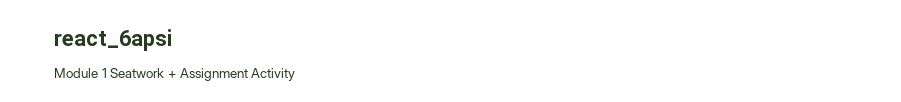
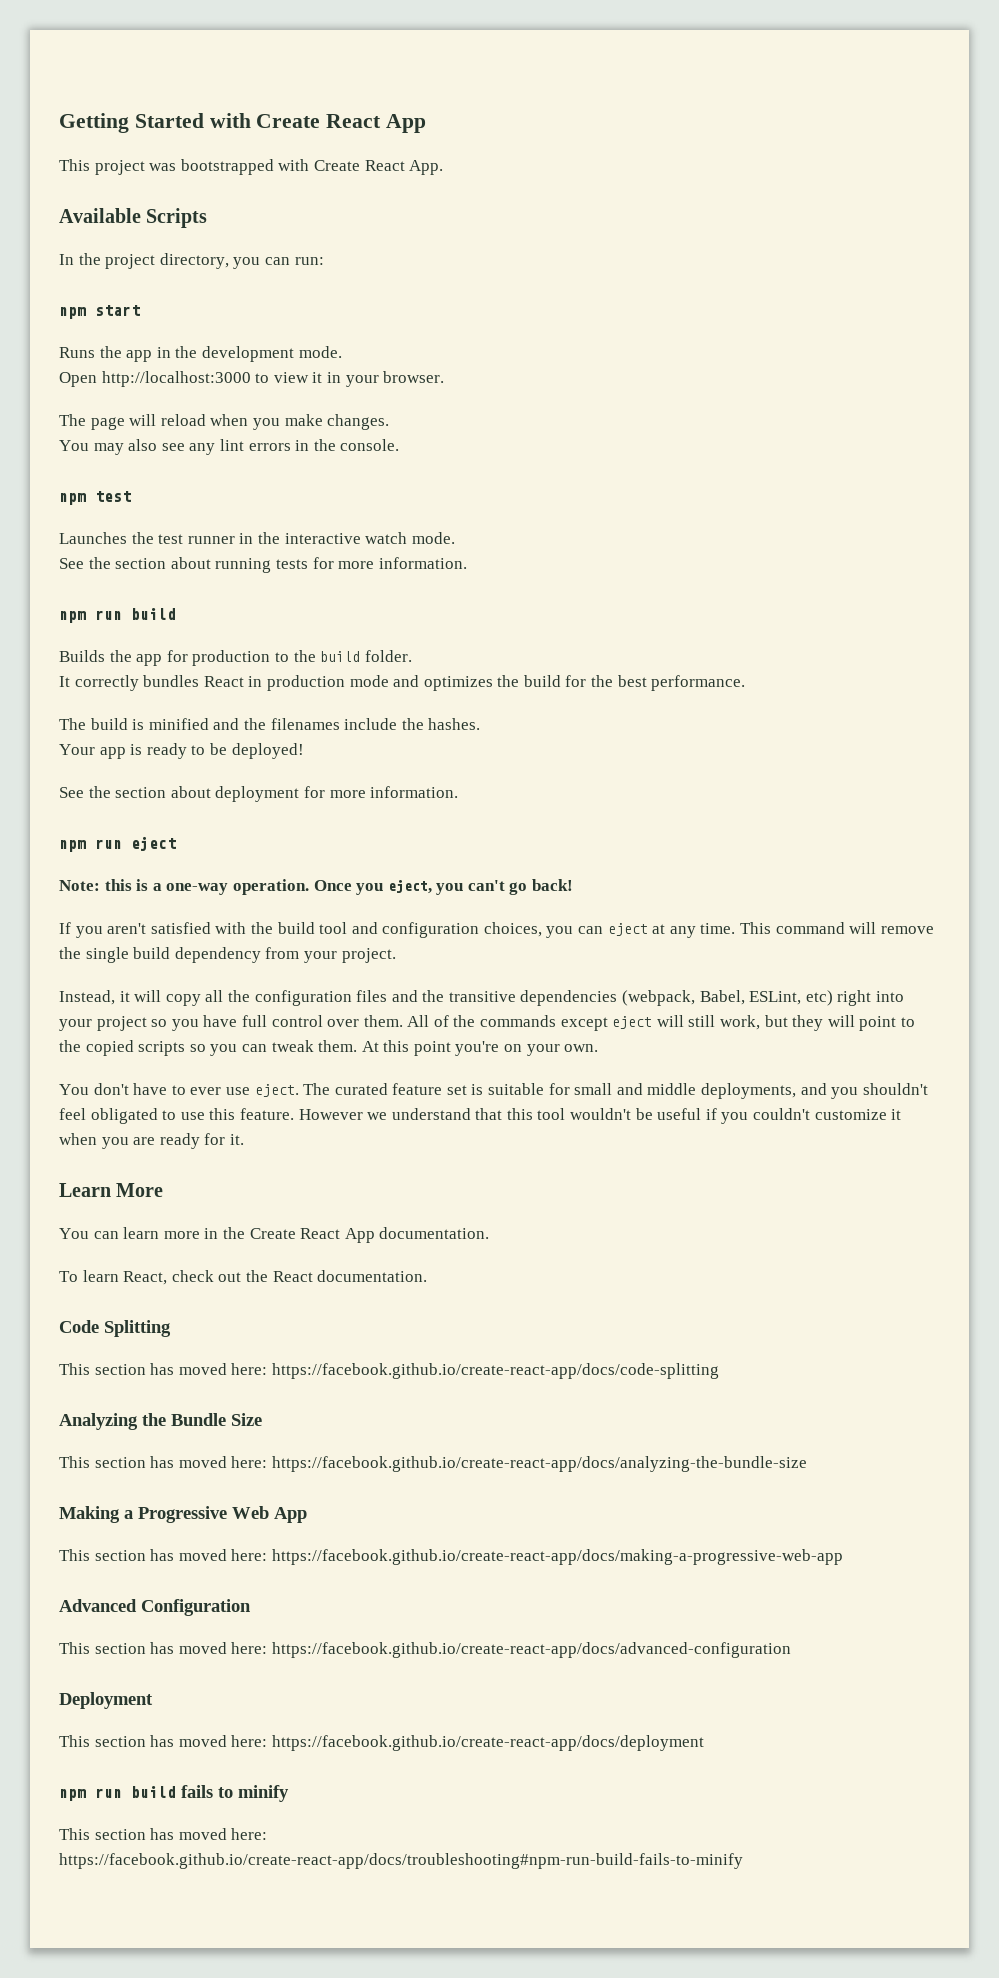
[54,29,172,51] [54,68,296,81] react_6apsi // Module 1 Seatwork + Assignment Activity -> [59,113,427,133] [59,159,444,175] [59,208,208,228] [59,253,324,269] [59,305,140,319] [59,346,342,362] [59,371,445,387] [59,414,390,430] [59,439,400,455] [59,491,131,505] [59,532,455,544] [59,557,467,573] [59,608,176,623] [59,650,412,666] [59,675,746,691] [59,718,481,730] [59,743,304,759] [59,786,459,802] [59,836,176,852] [59,879,574,895] [59,922,934,938] [59,947,396,963] [59,990,905,1006] [59,1015,915,1031] [59,1040,599,1056] [59,1083,928,1099] [59,1108,902,1124] [59,1133,244,1149] [59,1183,164,1197] [59,1227,490,1243] [59,1270,428,1285] [59,1320,171,1337] [59,1363,719,1379] [59,1413,262,1430] [59,1456,807,1472] [59,1506,307,1523] [59,1549,843,1565] [59,1599,251,1616] [59,1642,791,1658] [59,1692,153,1709] [59,1735,704,1751] [59,1785,289,1802] [59,1828,268,1840] [59,1853,743,1869] Getting Started with Create React App // This project was bootstrapped with Create React App. // Available Scripts // In the project directory, you can run: // npm start // Runs the app in the development mode. // Open http://localhost:3000 to view it in your browser. // The page will reload when you make changes. // You may also see any lint errors in the console. // npm test // Launches the test runner in the interactive watch mode. // See the section about running tests for more information. // npm run build // Builds the app for production to the build folder. // It correctly bundles React in production mode and optimizes the build for the best performance. // The build is minified and the filenames include the hashes. // Your app is ready to be deployed! // See the section about deployment for more information. // npm run eject // Note: this is a one-way operation. Once you eject, you can't go back! // If you aren't satisfied with the build tool and configuration choices, you can eject at any time. This command will remove the single build dependency from your project. // Instead, it will copy all the configuration files and the transitive dependencies (webpack, Babel, ESLint, etc) right into your project so you have full control over them. All of the commands except eject will still work, but they will point to the copied scripts so you can tweak them. At this point you're on your own. // You don't have to ever use eject. The curated feature set is suitable for small and middle deployments, and you shouldn't feel obligated to use this feature. However we understand that this tool wouldn't be useful if you couldn't customize it when you are ready for it. // Learn More // You can learn more in the Create React App documentation. // To learn React, check out the React documentation. // Code Splitting // This section has moved here: https://facebook.github.io/create-react-app/docs/code-splitting // Analyzing the Bundle Size // This section has moved here: https://facebook.github.io/create-react-app/docs/analyzing-the-bundle-size // Making a Progressive Web App // This section has moved here: https://facebook.github.io/create-react-app/docs/making-a-progressive-web-app // Advanced Configuration // This section has moved here: https://facebook.github.io/create-react-app/docs/advanced-configuration // Deployment // This section has moved here: https://facebook.github.io/create-react-app/docs/deployment // npm run build fails to minify // This section has moved here: https://facebook.github.io/create-react-app/docs/troubleshooting#npm-run-build-fails-to-minify

